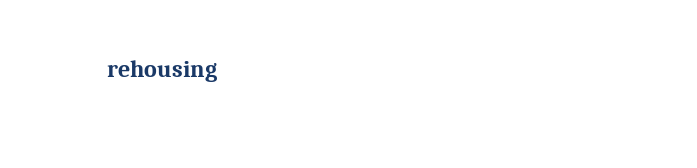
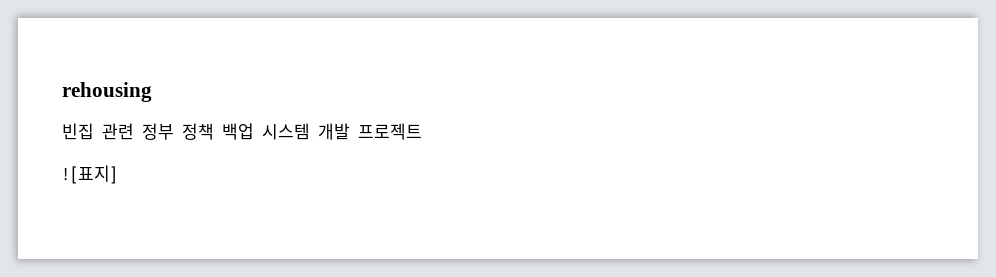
(217, 71) none -> [62,123,422,140] [62,165,118,184] // 빈집 관련 정부 정책 백업 시스템 개발 프로젝트 // ![표지]

